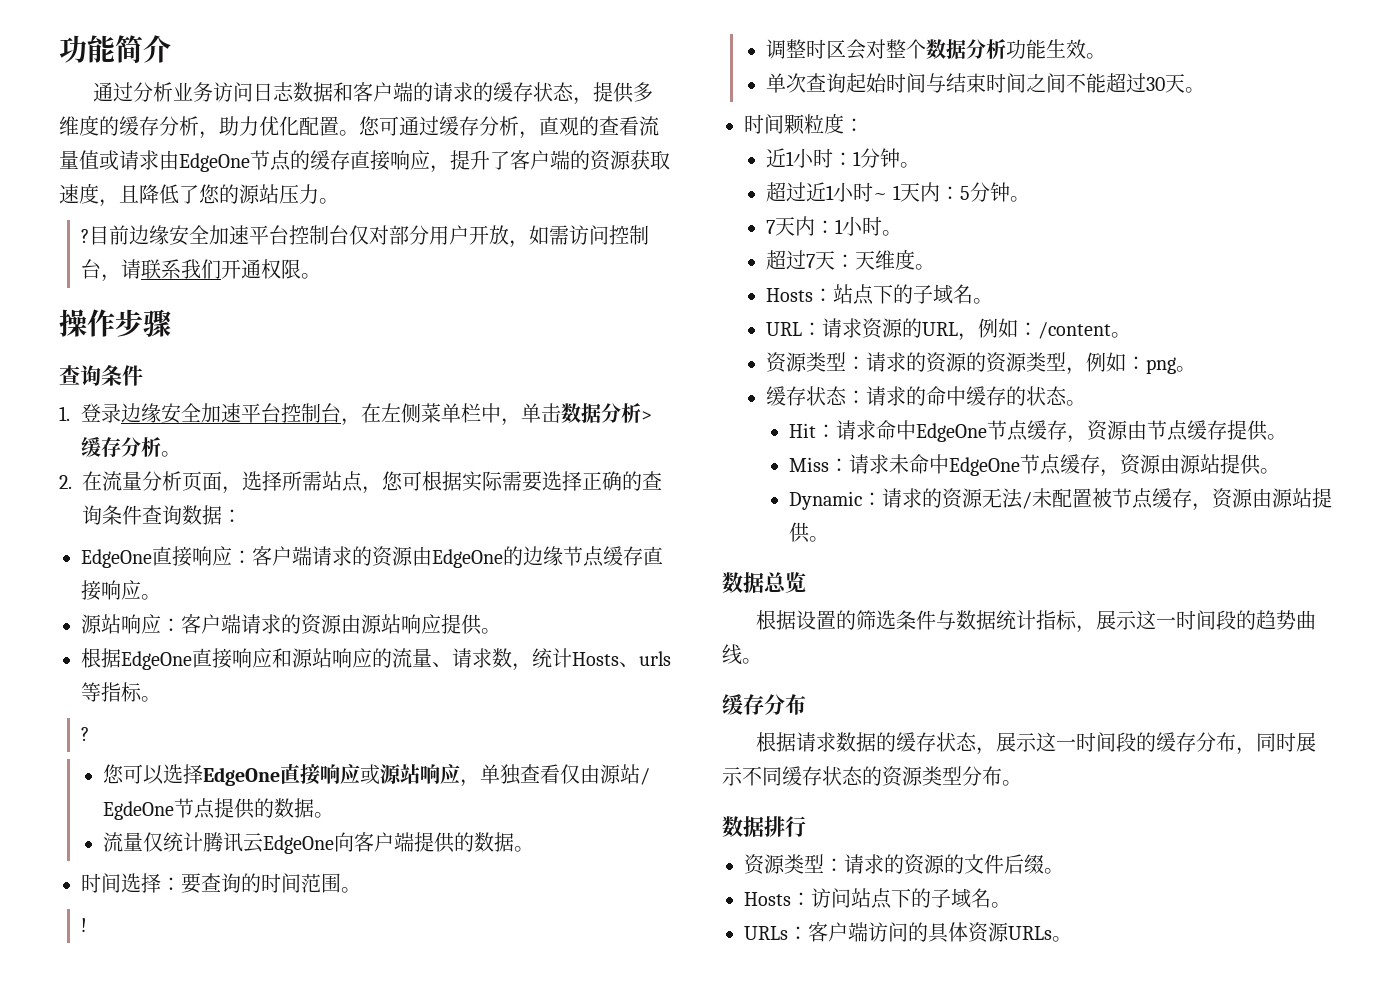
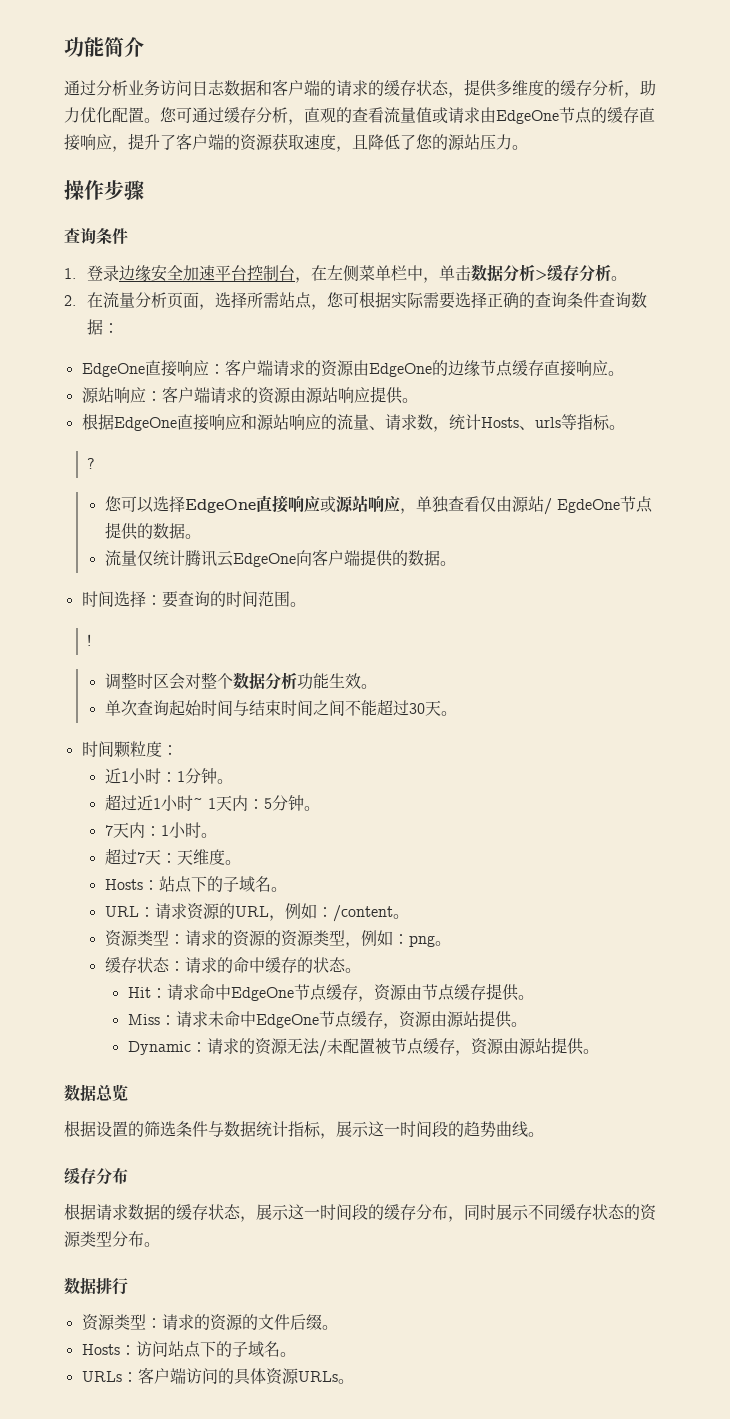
[81,225,650,248] [81,259,322,282] // ?目前边缘安全加速平台控制台仅对部分用户开放，如需访问控制台，请联系我们开通权限。 -> (528, 147) none

